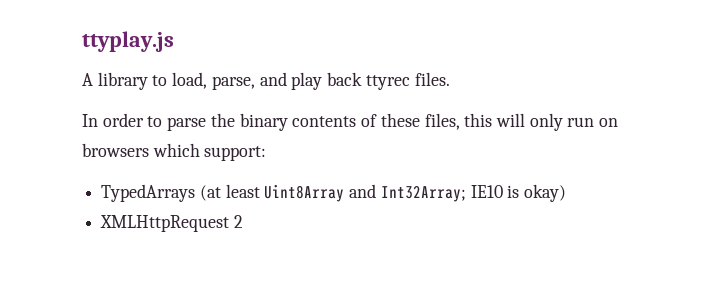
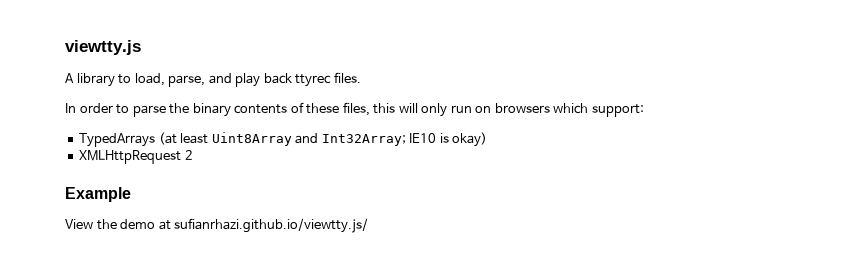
[82,31,174,52] ttyplay.js -> [65,40,141,55] viewtty.js
(243, 221) none -> [65,187,131,202] [65,218,369,233] // Example // View the demo at sufianrhazi.github.io/viewtty.js/

